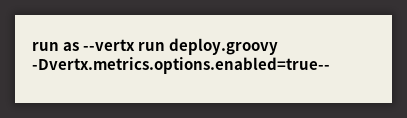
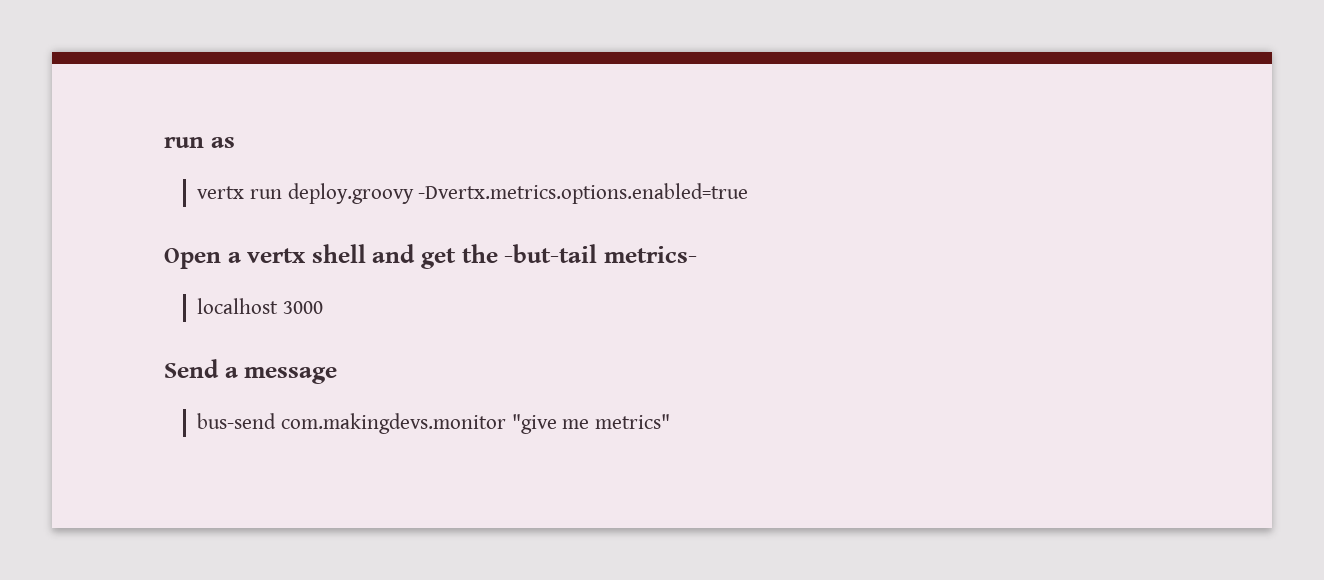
[83,39,136,51] --vertx -> [197,186,245,199] // vertx
[32,57,330,74] -Dvertx.metrics.options.enabled=true-- -> [418,183,749,204] [164,244,697,269] [197,298,324,314] [164,359,338,384] [197,413,671,434] -Dvertx.metrics.options.enabled=true // Open a vertx shell and get the -but-tail metrics- // localhost 3000 // Send a message // bus-send com.makingdevs.monitor "give me metrics"

